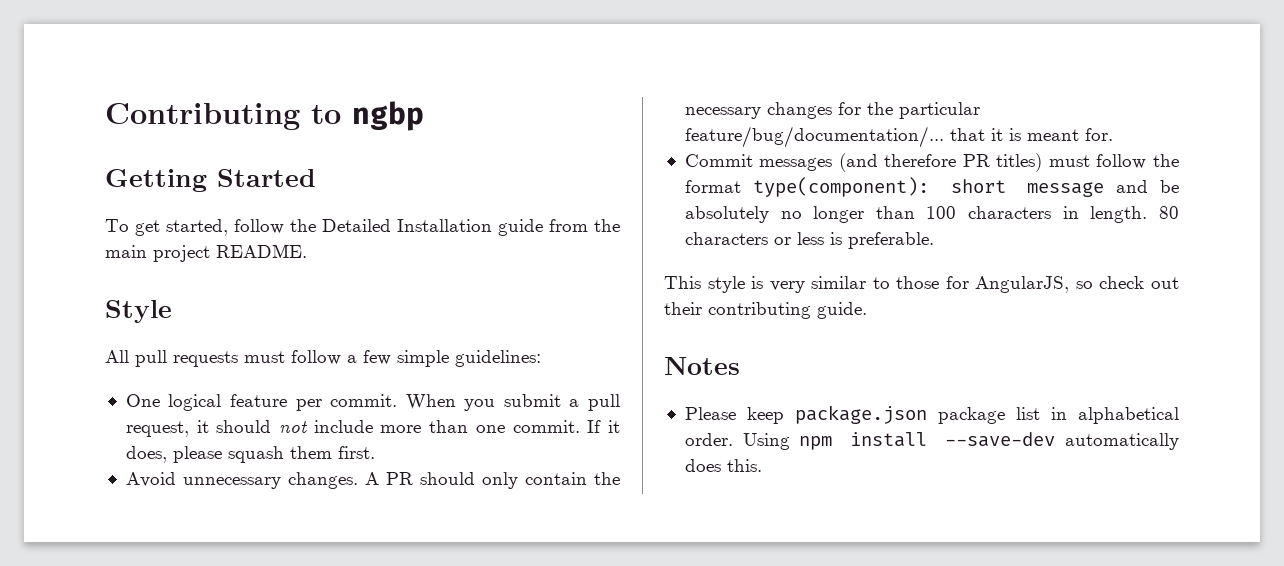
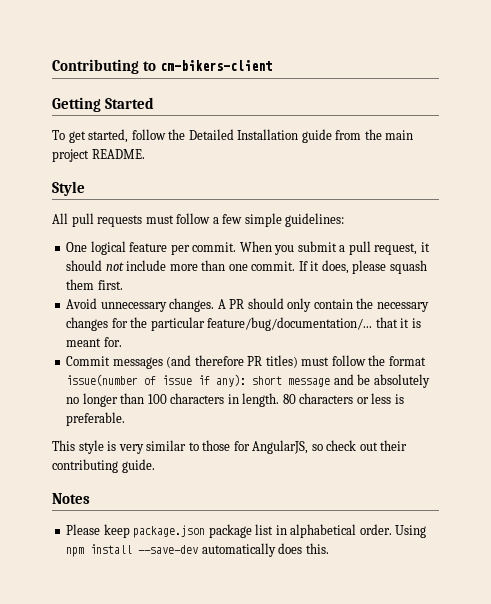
[352,101,424,131] ngbp -> [160,60,273,71] cm-bikers-client
[752,177,929,197] type(component): -> [66,374,247,387] issue(number of issue if any):

